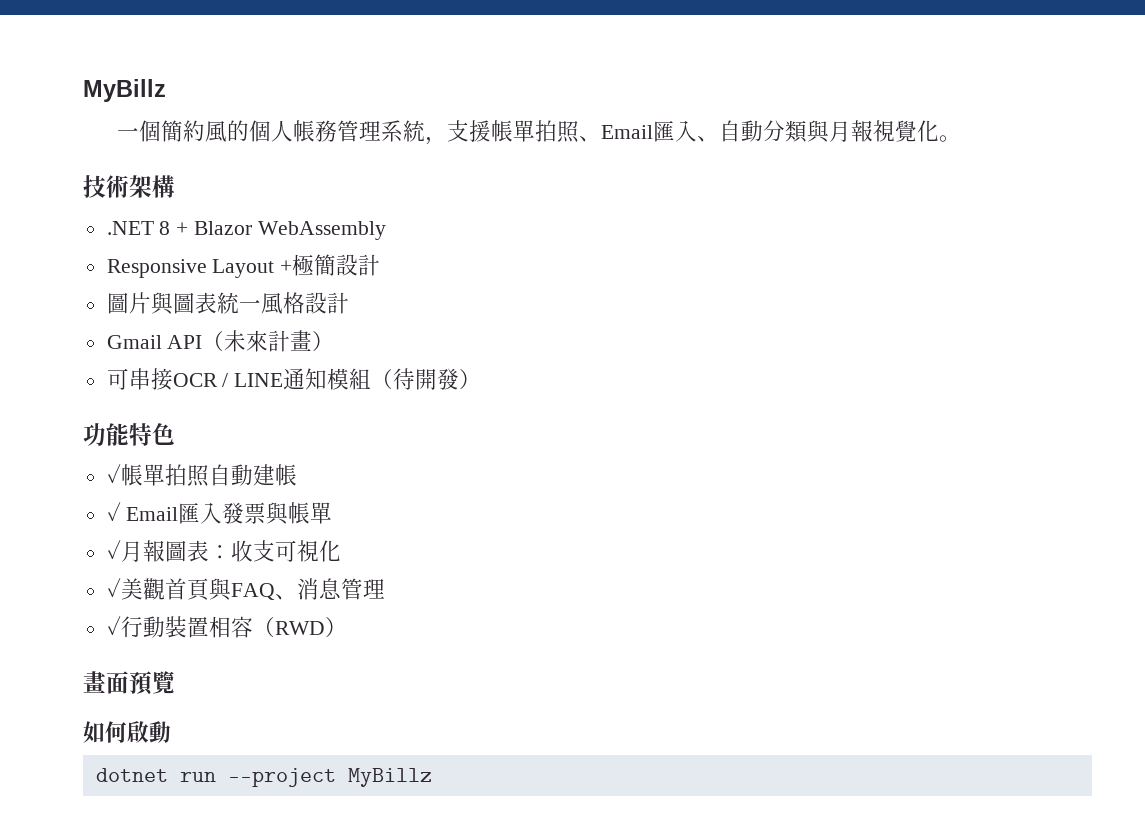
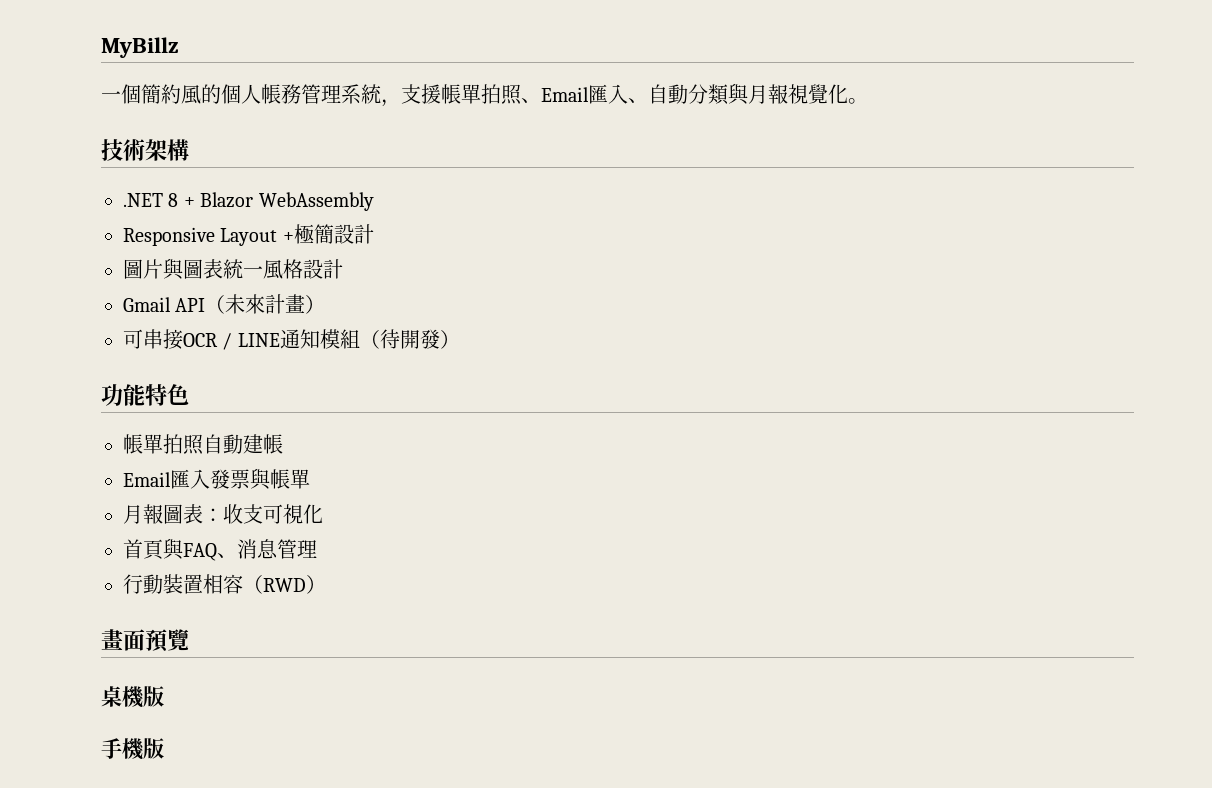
[106,464,121,483] ✓ -> (189, 394) none
[106,502,121,521] ✓ -> (283, 444) none
[106,540,121,559] ✓ -> (310, 479) none
[106,578,165,600] ✓美觀 -> (323, 514) none
[106,616,121,635] ✓ -> (317, 549) none
[83,721,171,743] [95,768,432,787] 如何啟動 // dotnet run --project MyBillz -> [101,686,164,708] [101,738,164,760] 桌機版 // 手機版

